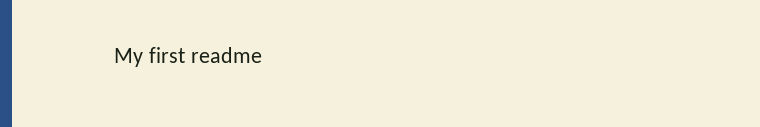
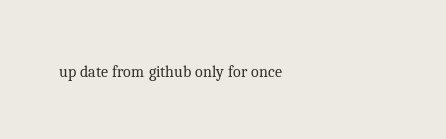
[114,47,262,67] My first readme -> [59,65,283,81] up date from github only for once

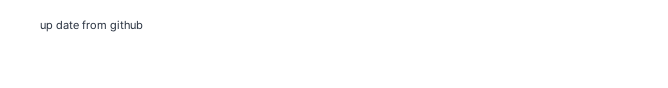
[194,65,283,81] only for once -> (144, 26) none

